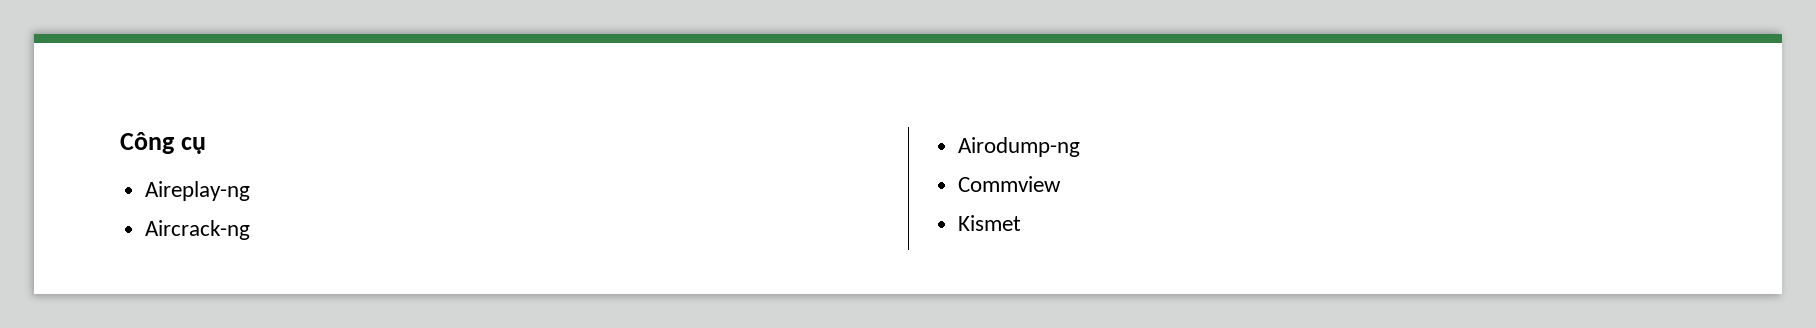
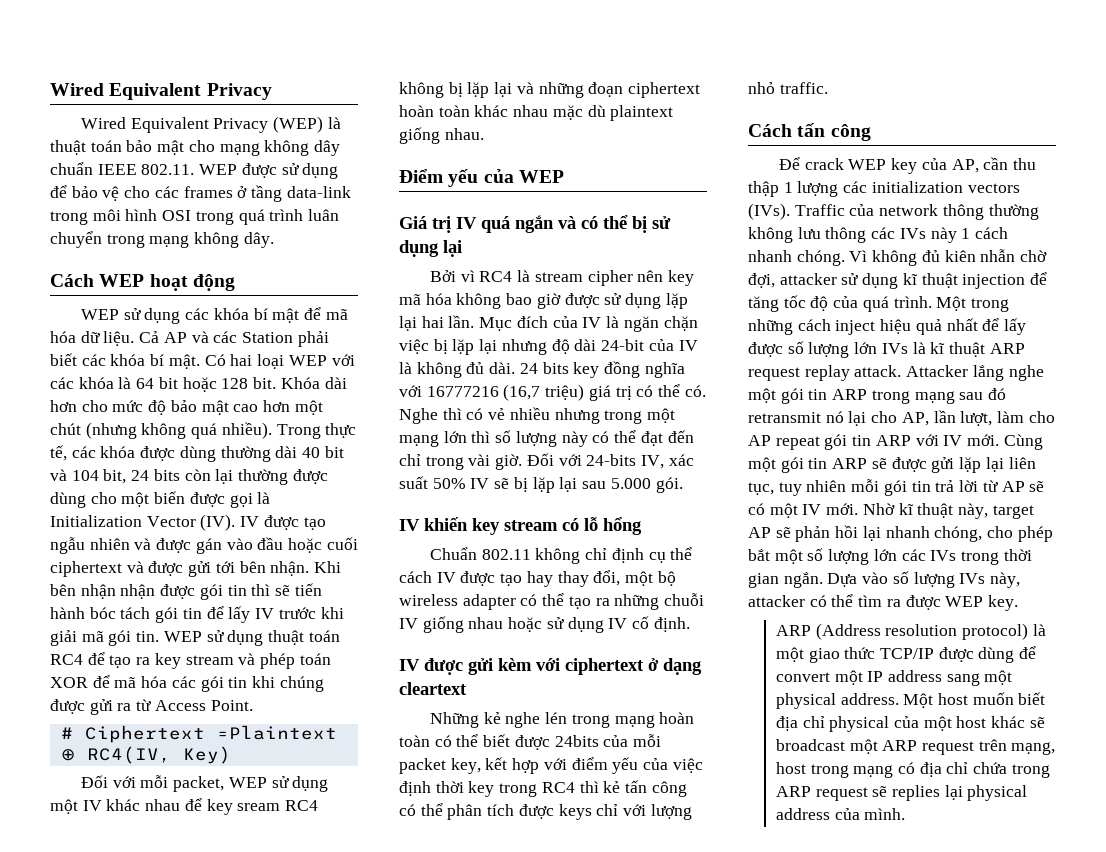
[120,132,206,154] [145,181,251,201] [145,220,251,240] [958,137,1081,157] [958,176,1062,192] [958,215,1022,231] Công cụ // Aireplay-ng // Aircrack-ng // Airodump-ng // Commview // Kismet -> [50,83,272,100] [80,116,341,133] [50,140,341,156] [50,162,339,179] [50,185,351,202] [50,209,340,225] [50,231,274,248] [50,274,235,291] [80,307,348,324] [50,331,329,347] [50,353,355,369] [50,377,347,392] [50,400,323,415] [50,422,357,439] [50,445,344,462] [50,469,328,485] [50,491,271,508] [50,514,326,531] [50,537,358,554] [50,561,342,577] [50,583,322,600] [50,606,344,623] [50,630,340,646] [50,652,331,669] [50,675,324,692] [50,699,253,715] [60,725,337,743] [60,746,231,764] [80,775,329,792] [50,798,319,815] [399,82,701,98] [399,105,674,121] [399,127,484,144] [399,169,564,187] [399,215,671,233] [399,240,462,257] [429,270,695,286] [399,293,688,309] [399,315,698,332] [399,339,698,355] [399,361,685,378] [399,384,706,401] [399,407,676,424] [399,430,694,447] [399,453,694,470] [399,476,683,493] [399,516,642,535] [429,547,693,564] [399,570,676,587] [399,593,705,610] [399,616,690,633] [399,658,702,675] [399,682,467,695] [429,712,695,728] [399,734,662,750] [399,757,703,774] [399,780,687,797] [399,803,692,820] [748,82,828,94] [748,123,871,141] [778,157,1037,174] [748,181,1020,197] [748,203,1039,220] [748,227,1009,243] [748,249,1048,266] [748,272,1048,289] [748,295,1010,312] [748,318,1027,335] [748,341,1025,358] [748,365,1044,381] [748,388,1007,404] [748,410,1055,426] [748,434,1043,450] [748,457,1036,473] [748,479,1045,496] [748,503,1034,519] [748,525,1053,542] [748,548,1032,565] [748,571,1021,588] [748,594,1019,611] [775,623,1046,640] [775,646,1037,663] [775,670,1013,686] [775,692,1046,709] [775,716,1045,732] [775,739,1056,755] [775,762,1050,778] [775,785,1028,801] [775,808,906,820] Wired Equivalent Privacy // Wired Equivalent Privacy (WEP) là thuật toán bảo mật cho mạng không dây chuẩn IEEE 802.11. WEP được sử dụng để bảo vệ cho các frames ở tầng data-link trong môi hình OSI trong quá trình luân chuyển trong mạng không dây. // Cách WEP hoạt động // WEP sử dụng các khóa bí mật để mã hóa dữ liệu. Cả AP và các Station phải biết các khóa bí mật. Có hai loại WEP với các khóa là 64 bit hoặc 128 bit. Khóa dài hơn cho mức độ bảo mật cao hơn một chút (nhưng không quá nhiều). Trong thực tế, các khóa được dùng thường dài 40 bit và 104 bit, 24 bits còn lại thường được dùng cho một biến được gọi là Initialization Vector (IV). IV được tạo ngẫu nhiên và được gán vào đầu hoặc cuối ciphertext và được gửi tới bên nhận. Khi bên nhận nhận được gói tin thì sẽ tiến hành bóc tách gói tin để lấy IV trước khi giải mã gói tin. WEP sử dụng thuật toán RC4 để tạo ra key stream và phép toán XOR để mã hóa các gói tin khi chúng được gửi ra từ Access Point. // # Ciphertext =Plaintext ⊕ RC4(IV, Key) // Đối với mỗi packet, WEP sử dụng một IV khác nhau để key sream RC4 không bị lặp lại và những đoạn ciphertext hoàn toàn khác nhau mặc dù plaintext giống nhau. // Điểm yếu của WEP // Giá trị IV quá ngắn và có thể bị sử dụng lại // Bởi vì RC4 là stream cipher nên key mã hóa không bao giờ được sử dụng lặp lại hai lần. Mục đích của IV là ngăn chặn việc bị lặp lại nhưng độ dài 24-bit của IV là không đủ dài. 24 bits key đồng nghĩa với 16777216 (16,7 triệu) giá trị có thể có. Nghe thì có vẻ nhiều nhưng trong một mạng lớn thì số lượng này có thể đạt đến chỉ trong vài giờ. Đối với 24-bits IV, xác suất 50% IV sẽ bị lặp lại sau 5.000 gói. // IV khiến key stream có lỗ hổng // Chuẩn 802.11 không chỉ định cụ thể cách IV được tạo hay thay đổi, một bộ wireless adapter có thể tạo ra những chuỗi IV giống nhau hoặc sử dụng IV cố định. // IV được gửi kèm với ciphertext ở dạng cleartext // Những kẻ nghe lén trong mạng hoàn toàn có thể biết được 24bits của mỗi packet key, kết hợp với điểm yếu của việc định thời key trong RC4 thì kẻ tấn công có thể phân tích được keys chỉ với lượng nhỏ traffic. // Cách tấn công // Để crack WEP key của AP, cần thu thập 1 lượng các initialization vectors (IVs). Traffic của network thông thường không lưu thông các IVs này 1 cách nhanh chóng. Vì không đủ kiên nhẫn chờ đợi, attacker sử dụng kĩ thuật injection để tăng tốc độ của quá trình. Một trong những cách inject hiệu quả nhất để lấy được số lượng lớn IVs là kĩ thuật ARP request replay attack. Attacker lắng nghe một gói tin ARP trong mạng sau đó retransmit nó lại cho AP, lần lượt, làm cho AP repeat gói tin ARP với IV mới. Cùng một gói tin ARP sẽ được gửi lặp lại liên tục, tuy nhiên mỗi gói tin trả lời từ AP sẽ có một IV mới. Nhờ kĩ thuật này, target AP sẽ phản hồi lại nhanh chóng, cho phép bắt một số lượng lớn các IVs trong thời gian ngắn. Dựa vào số lượng IVs này, attacker có thể tìm ra được WEP key. // ARP (Address resolution protocol) là một giao thức TCP/IP được dùng để convert một IP address sang một physical address. Một host muốn biết địa chỉ physical của một host khác sẽ broadcast một ARP request trên mạng, host trong mạng có địa chỉ chứa trong ARP request sẽ replies lại physical address của mình.

